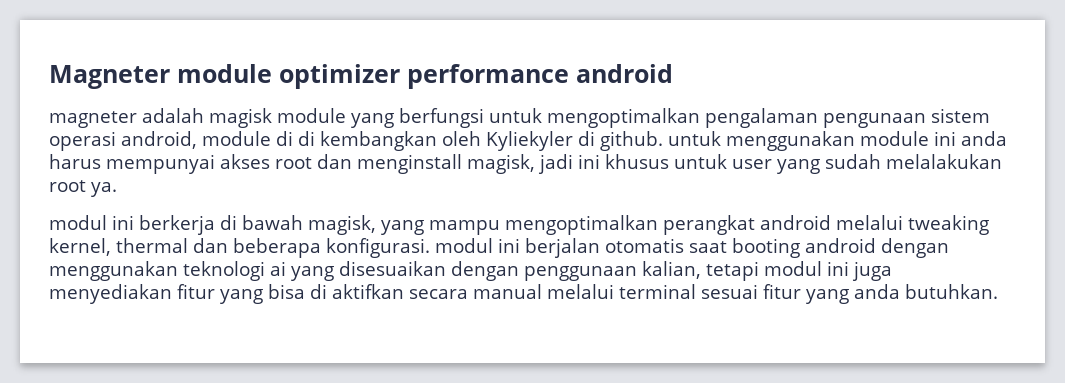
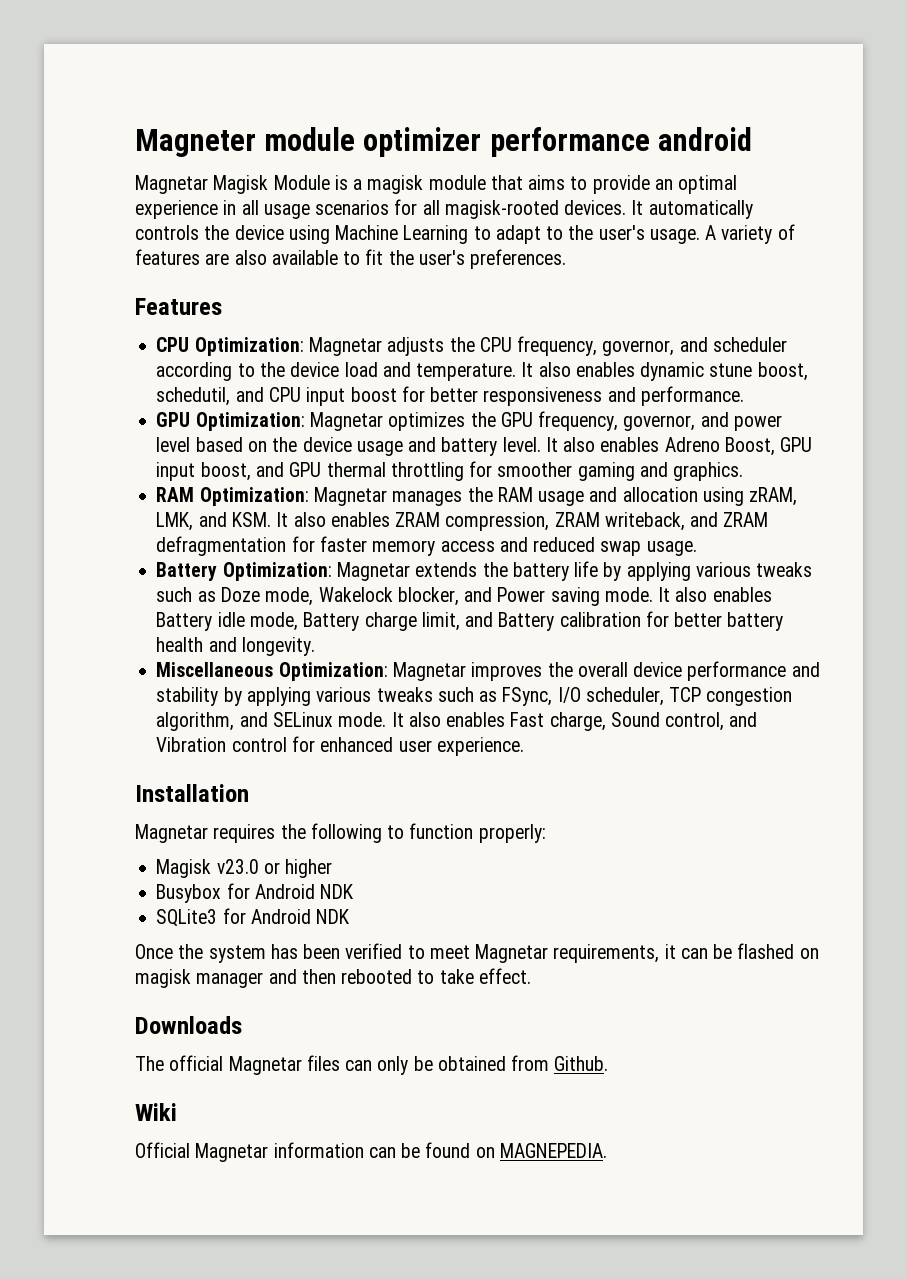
[49,108,990,128] [49,131,1007,151] [49,154,1002,174] [49,180,117,197] [49,215,989,235] [49,238,949,258] [49,261,892,281] [49,284,998,304] magneter adalah magisk module yang berfungsi untuk mengoptimalkan pengalaman pengunaan sistem operasi android, module di di kembangkan oleh Kyliekyler di github. untuk menggunakan module ini anda harus mempunyai akses root dan menginstall magisk, jadi ini khusus untuk user yang sudah melalakukan root ya. // modul ini berkerja di bawah magisk, yang mampu mengoptimalkan perangkat android melalui tweaking kernel, thermal dan beberapa konfigurasi. modul ini berjalan otomatis saat booting android dengan menggunakan teknologi ai yang disesuaikan dengan penggunaan kalian, tetapi modul ini juga menyediakan fitur yang bisa di aktifkan secara manual melalui terminal sesuai fitur yang anda butuhkan. -> [135,175,738,194] [135,199,753,219] [135,224,795,244] [135,249,567,269] [135,298,222,315] [156,336,787,356] [156,362,808,381] [156,386,744,406] [156,411,782,431] [156,437,813,456] [156,461,744,481] [156,487,798,506] [156,512,769,531] [156,536,697,556] [156,561,813,581] [156,587,772,606] [156,611,784,631] [156,637,315,656] [156,661,820,681] [156,687,793,706] [156,712,758,731] [156,736,524,756] [135,784,249,802] [135,823,546,843] [156,859,333,878] [156,883,355,903] [156,908,351,927] [135,943,819,963] [135,968,531,988] [135,1016,242,1034] [135,1055,609,1075] [135,1103,177,1121] [135,1142,607,1162] Magnetar Magisk Module is a magisk module that aims to provide an optimal experience in all usage scenarios for all magisk-rooted devices. It automatically controls the device using Machine Learning to adapt to the user's usage. A variety of features are also available to fit the user's preferences. // Features // CPU Optimization: Magnetar adjusts the CPU frequency, governor, and scheduler according to the device load and temperature. It also enables dynamic stune boost, schedutil, and CPU input boost for better responsiveness and performance. // GPU Optimization: Magnetar optimizes the GPU frequency, governor, and power level based on the device usage and battery level. It also enables Adreno Boost, GPU input boost, and GPU thermal throttling for smoother gaming and graphics. // RAM Optimization: Magnetar manages the RAM usage and allocation using zRAM, LMK, and KSM. It also enables ZRAM compression, ZRAM writeback, and ZRAM defragmentation for faster memory access and reduced swap usage. // Battery Optimization: Magnetar extends the battery life by applying various tweaks such as Doze mode, Wakelock blocker, and Power saving mode. It also enables Battery idle mode, Battery charge limit, and Battery calibration for better battery health and longevity. // Miscellaneous Optimization: Magnetar improves the overall device performance and stability by applying various tweaks such as FSync, I/O scheduler, TCP congestion algorithm, and SELinux mode. It also enables Fast charge, Sound control, and Vibration control for enhanced user experience. // Installation // Magnetar requires the following to function properly: // Magisk v23.0 or higher // Busybox for Android NDK // SQLite3 for Android NDK // Once the system has been verified to meet Magnetar requirements, it can be flashed on magisk manager and then rebooted to take effect. // Downloads // The official Magnetar files can only be obtained from Github. // Wiki // Official Magnetar information can be found on MAGNEPEDIA.

